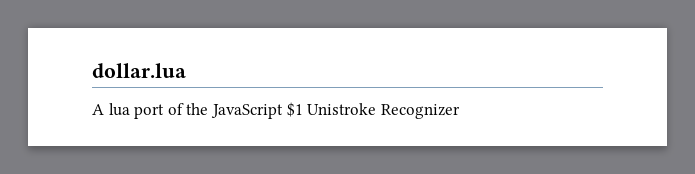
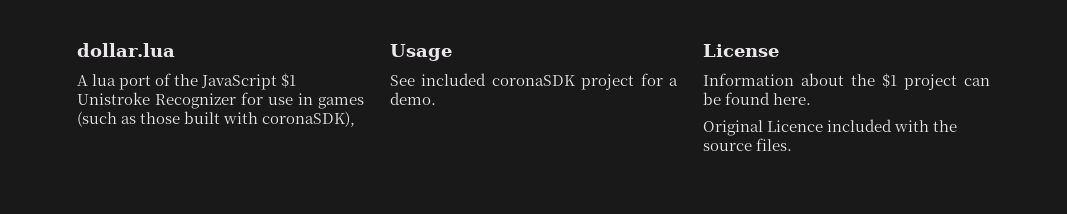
(460, 111) none -> [241,92,364,109] [77,111,356,127] [390,44,452,61] [390,73,678,90] [390,92,436,105] [703,44,779,57] [703,73,990,90] [703,92,812,105] [703,119,958,136] [703,138,793,151] for use in games (such as those built with coronaSDK), // Usage // See included coronaSDK project for a demo. // License // Information about the $1 project can be found here. // Original Licence included with the source files.

